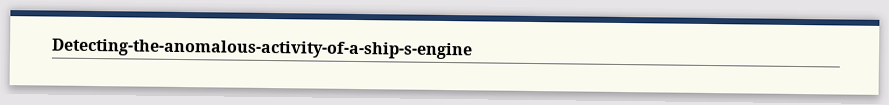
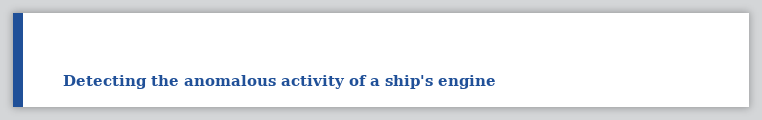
[51,38,473,60] Detecting-the-anomalous-activity-of-a-ship-s-engine -> [63,75,496,89] Detecting the anomalous activity of a ship's engine

